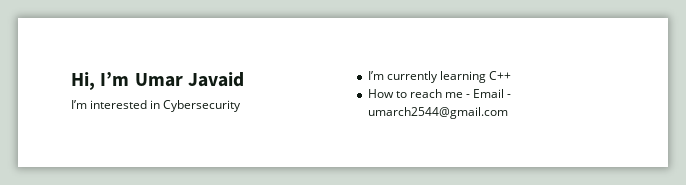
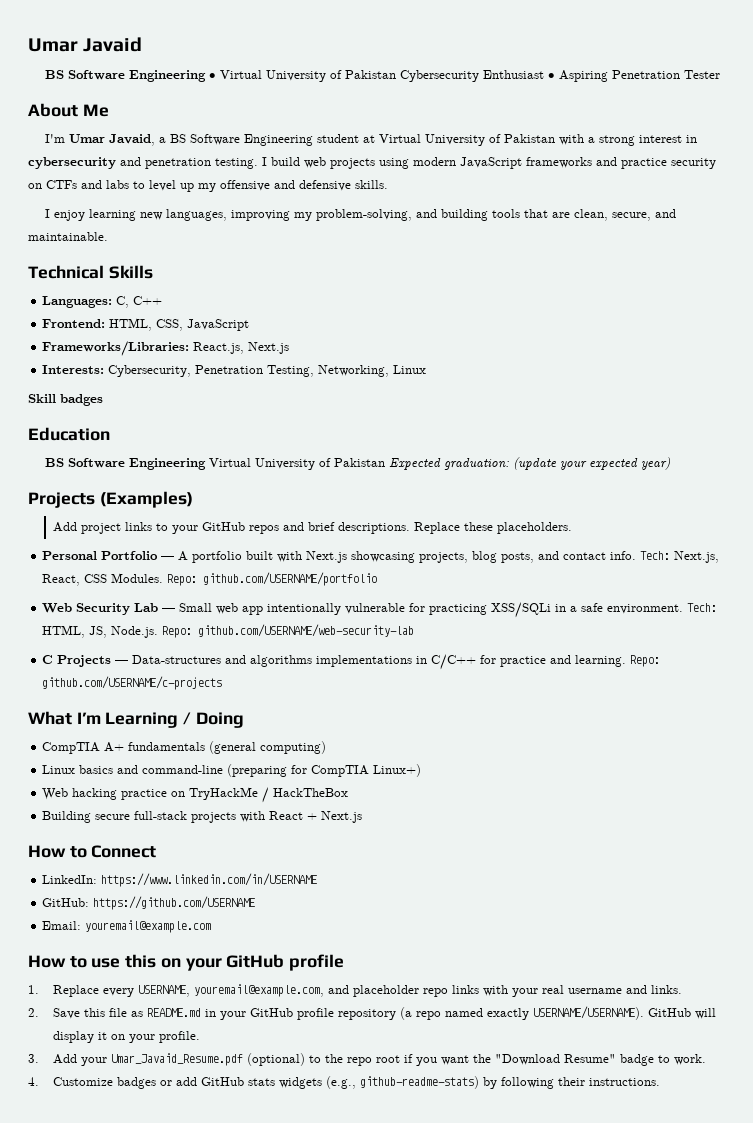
[71,72,130,90] Hi, I’m -> (28, 45) none
[71,100,242,112] [367,71,511,83] [367,89,512,98] [367,107,508,119] I’m interested in Cybersecurity // I’m currently learning C++ // How to reach me - Email - umarch2544@gmail.com -> [45,70,721,82] [28,103,109,117] [45,134,698,146] [28,157,716,169] [28,180,388,192] [45,209,677,221] [28,232,108,241] [28,265,153,279] [42,296,163,308] [42,318,250,331] [42,341,290,356] [42,365,427,377] [28,394,103,406] [28,427,110,441] [45,457,671,470] [28,491,193,508] [52,522,572,534] [42,551,720,563] [42,572,378,586] [42,602,718,618] [42,624,415,638] [42,654,661,670] [42,676,223,690] [28,711,244,728] [42,741,327,754] [42,764,422,777] [42,787,349,803] [42,811,363,823] [28,845,157,858] [42,873,318,887] [42,896,256,910] [42,920,212,933] [28,954,345,971] [28,984,682,997] [28,1006,716,1020] [52,1031,200,1043] [28,1053,706,1066] [28,1076,660,1089] BS Software Engineering • Virtual University of Pakistan Cybersecurity Enthusiast • Aspiring Penetration Tester // About Me // I'm Umar Javaid, a BS Software Engineering student at Virtual University of Pakistan with a strong interest in cybersecurity and penetration testing. I build web projects using modern JavaScript frameworks and practice security on CTFs and labs to level up my offensive and defensive skills. // I enjoy learning new languages, improving my problem-solving, and building tools that are clean, secure, and maintainable. // Technical Skills // Languages: C, C++ // Frontend: HTML, CSS, JavaScript // Frameworks/Libraries: React.js, Next.js // Interests: Cybersecurity, Penetration Testing, Networking, Linux // Skill badges // Education // BS Software Engineering Virtual University of Pakistan Expected graduation: (update your expected year) // Projects (Examples) // Add project links to your GitHub repos and brief descriptions. Replace these placeholders. // Personal Portfolio — A portfolio built with Next.js showcasing projects, blog posts, and contact info. Tech: Next.js, React, CSS Modules. Repo: github.com/USERNAME/portfolio // Web Security Lab — Small web app intentionally vulnerable for practicing XSS/SQLi in a safe environment. Tech: HTML, JS, Node.js. Repo: github.com/USERNAME/web-security-lab // C Projects — Data-structures and algorithms implementations in C/C++ for practice and learning. Repo: github.com/USERNAME/c-projects // What I’m Learning / Doing // CompTIA A+ fundamentals (general computing) // Linux basics and command-line (preparing for CompTIA Linux+) // Web hacking practice on TryHackMe / HackTheBox // Building secure full-stack projects with React + Next.js // How to Connect // LinkedIn: https://www.linkedin.com/in/USERNAME // GitHub: https://github.com/USERNAME // Email: youremail@example.com // How to use this on your GitHub profile // 1. Replace every USERNAME, youremail@example.com, and placeholder repo links with your real username and links. // 2. Save this file as README.md in your GitHub profile repository (a repo named exactly USERNAME/USERNAME). GitHub will display it on your profile. // 3. Add your Umar_Javaid_Resume.pdf (optional) to the repo root if you want the "Download Resume" badge to work. // 4. Customize badges or add GitHub stats widgets (e.g., github-readme-stats) by following their instructions.

